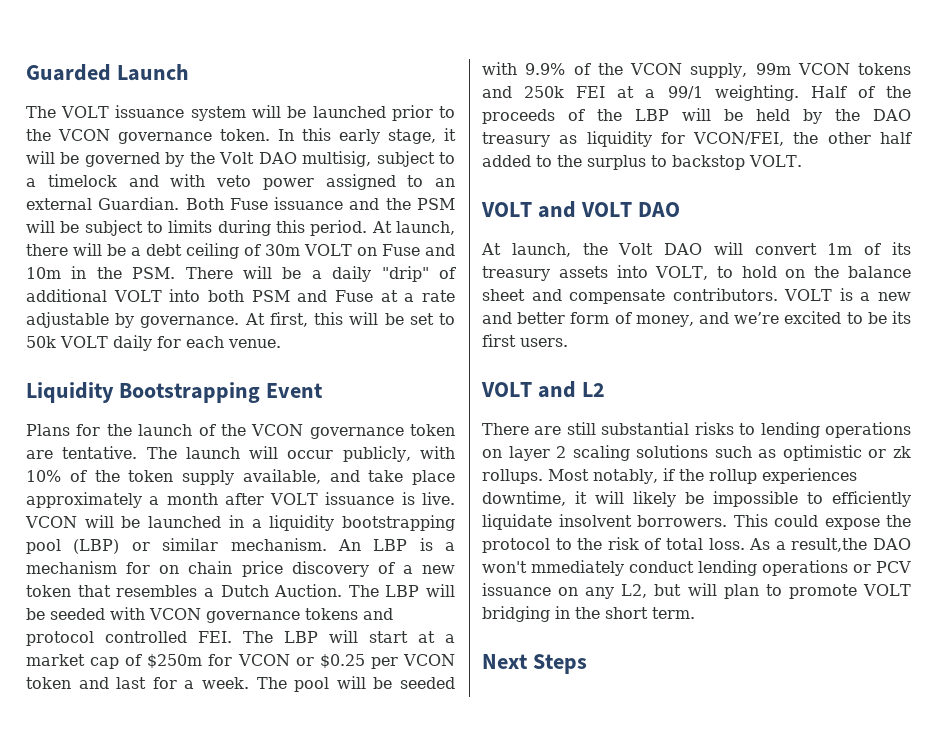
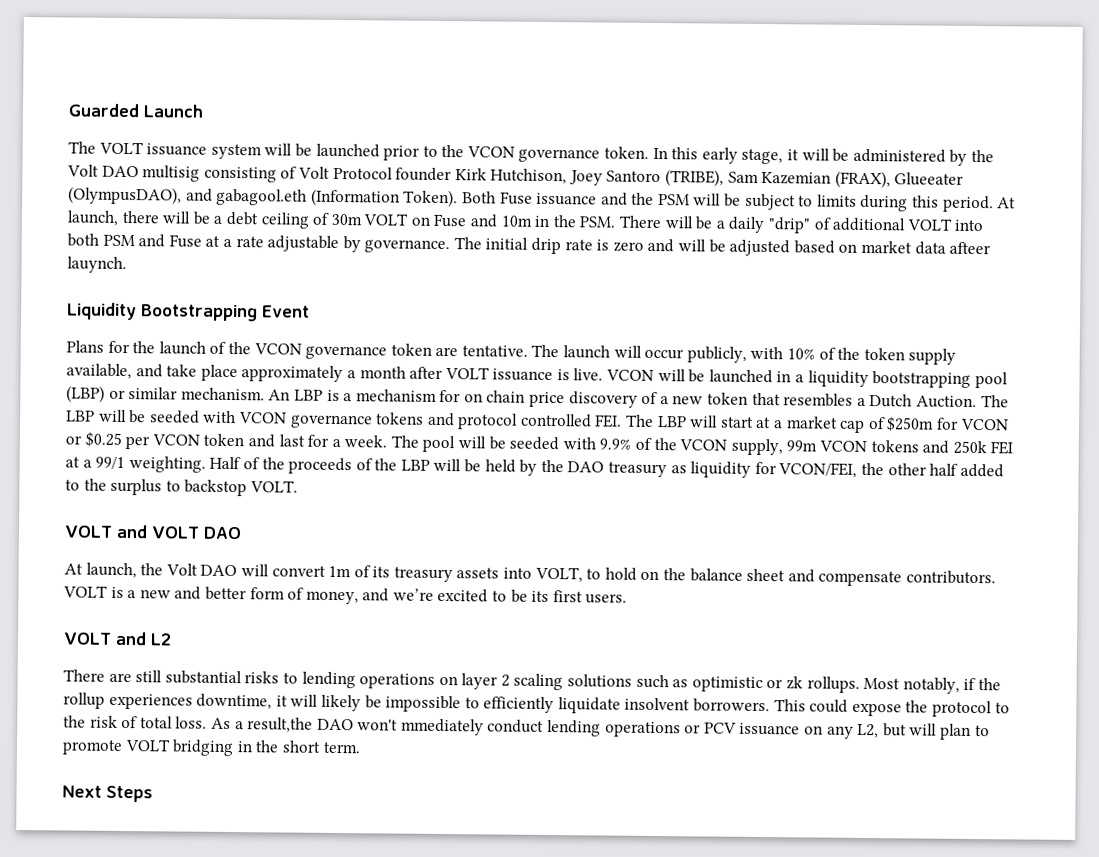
[84,152,160,167] governed -> [852,148,946,163] administered
[302,151,455,167] [26,174,455,190] [26,197,180,210] multisig, subject to a timelock and with veto power assigned to an external Guardian. -> [142,165,965,189] [68,186,459,208] multisig consisting of Volt Protocol founder Kirk Hutchison, Joey Santoro (TRIBE), Sam Kazemian (FRAX), Glueeater (OlympusDAO), and gabagool.eth (Information Token).
[244,312,456,327] [26,335,281,351] At first, this will be set to 50k VOLT daily for each venue. -> [453,237,992,257] [67,256,127,274] The initial drip rate is zero and will be adjusted based on market data afteer lauynch.

